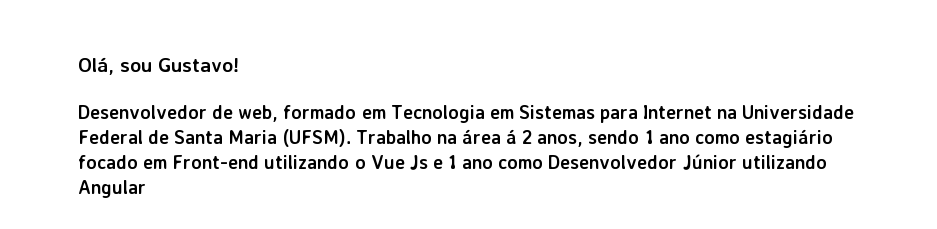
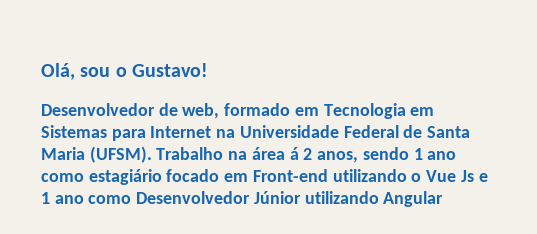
(152, 67) none -> [115,67,127,77] o

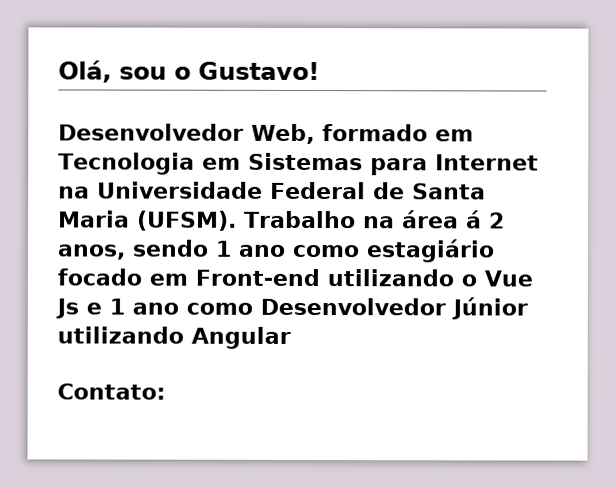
[158,103,220,119] de web, -> [251,123,315,145] Web,
(444, 199) none -> [57,383,166,400] // Contato:

